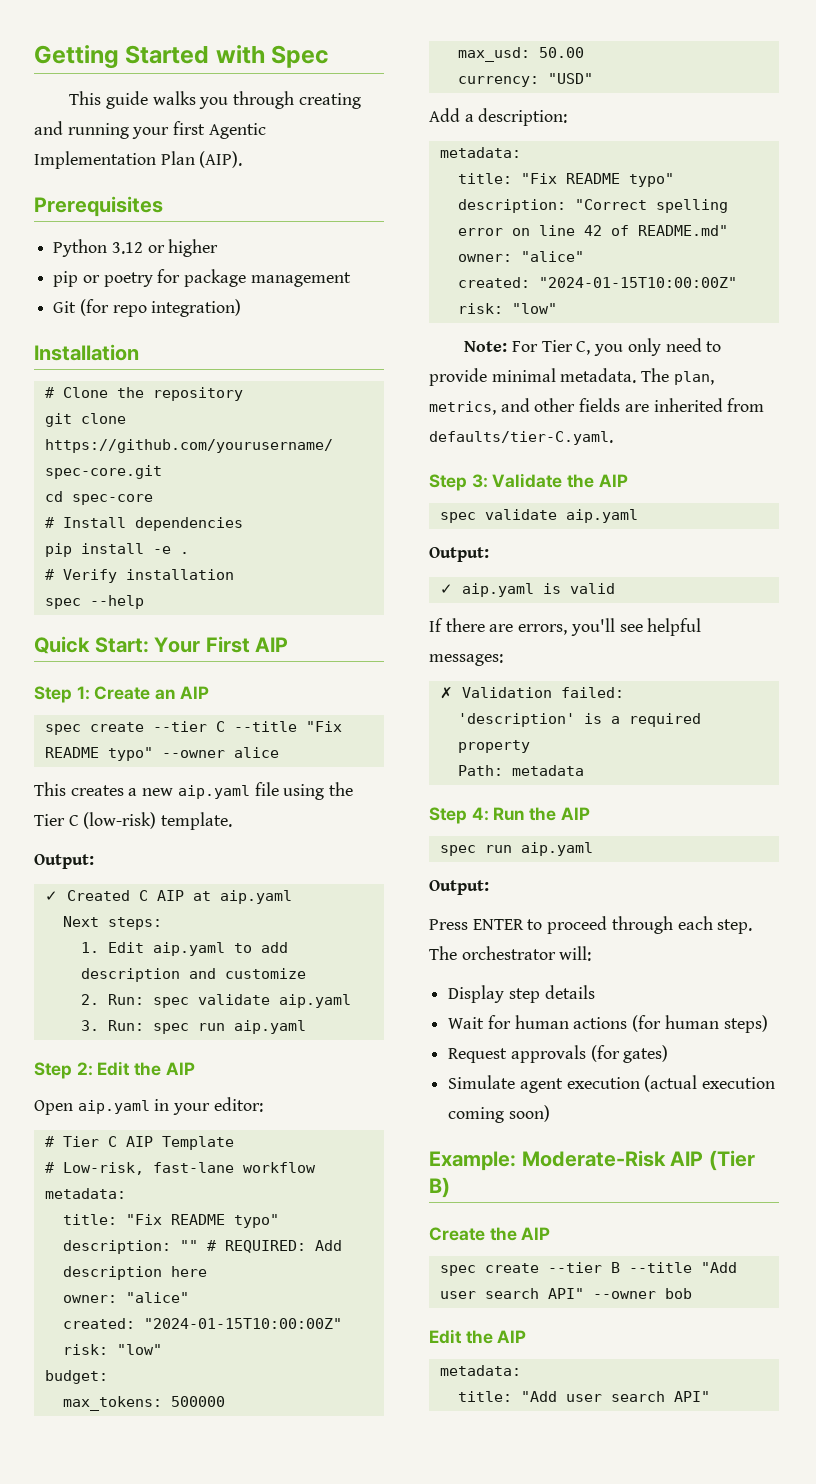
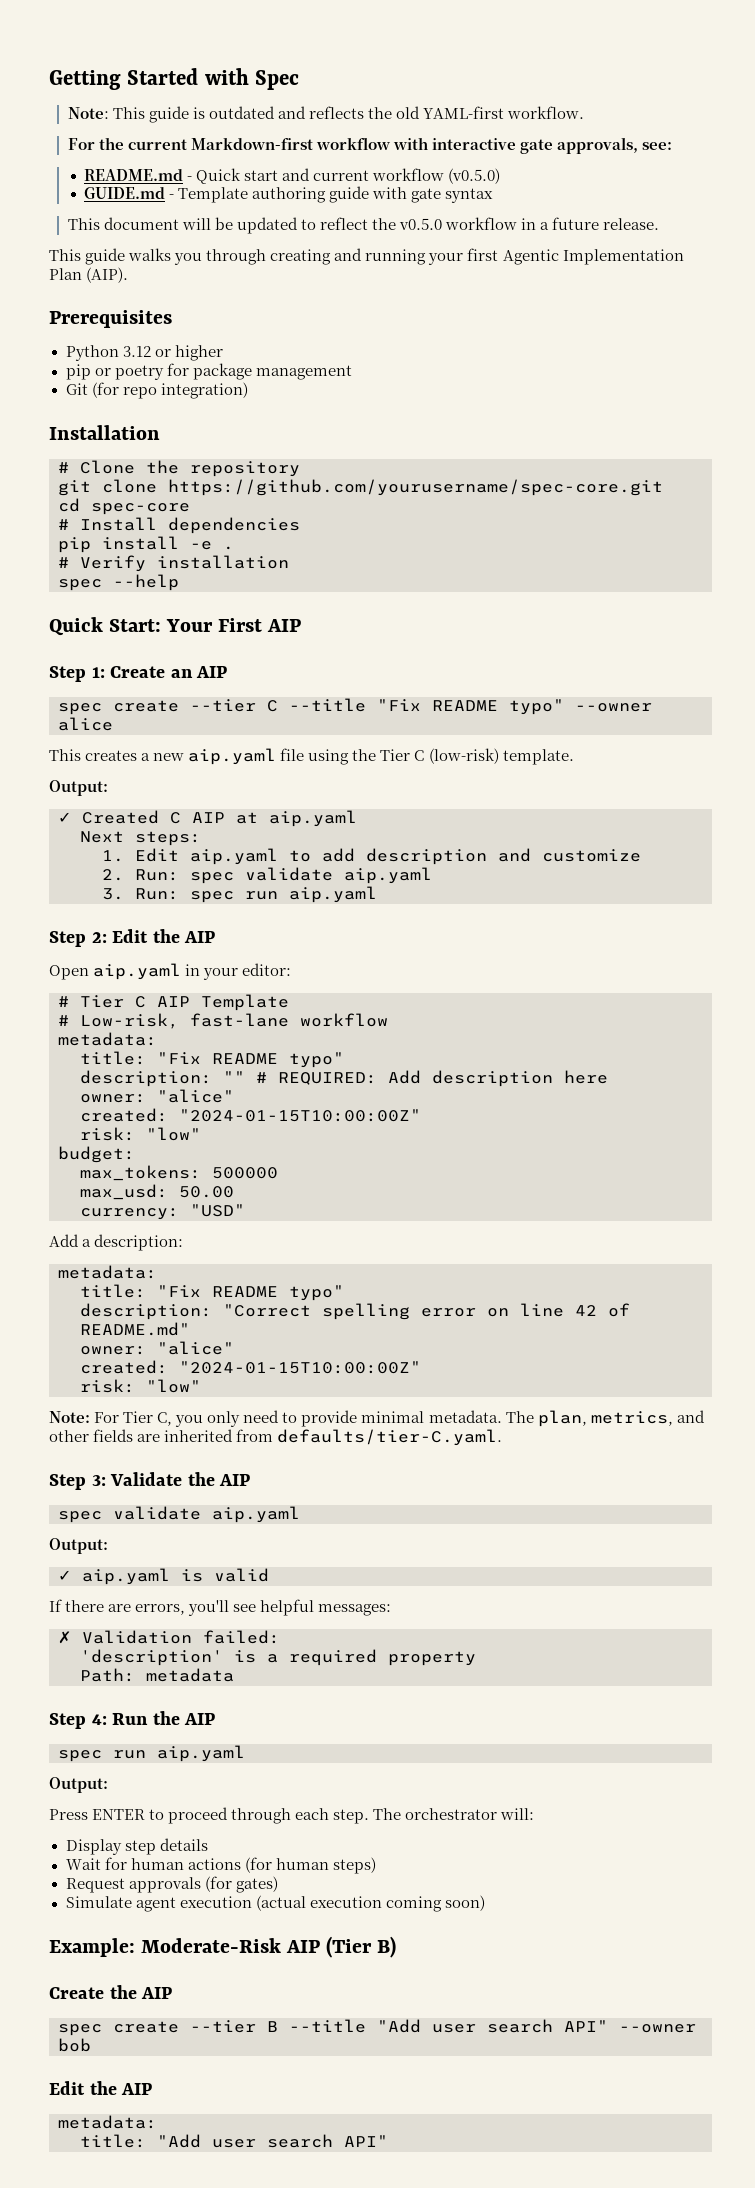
(330, 56) none -> [67,106,585,123] [67,137,673,154] [84,168,501,184] [84,186,494,203] [67,217,660,234] // Note: This guide is outdated and reflects the old YAML-first workflow. // For the current Markdown-first workflow with interactive gate approvals, see: // README.md - Quick start and current workflow (v0.5.0) // GUIDE.md - Template authoring guide with gate syntax // This document will be updated to reflect the v0.5.0 workflow in a future release.

